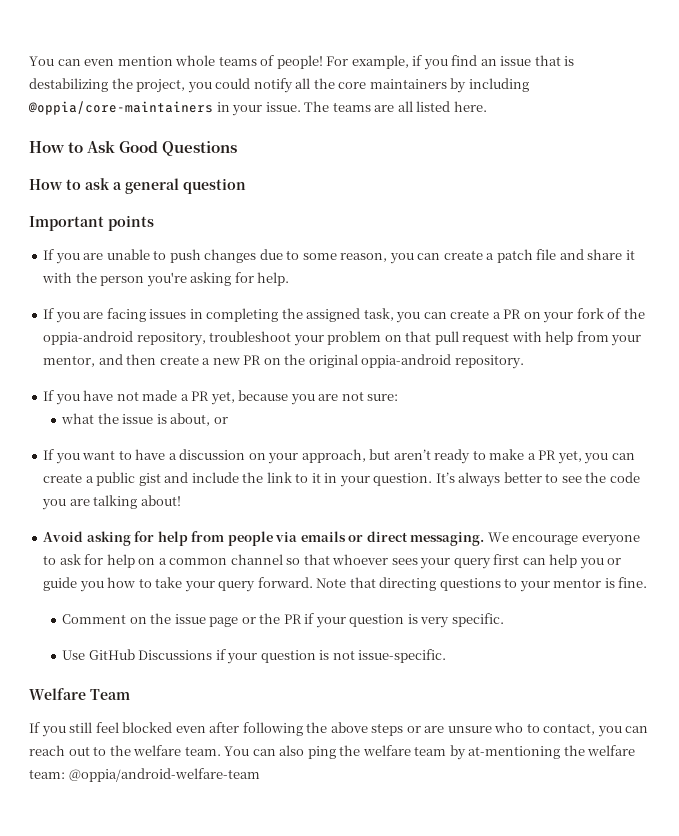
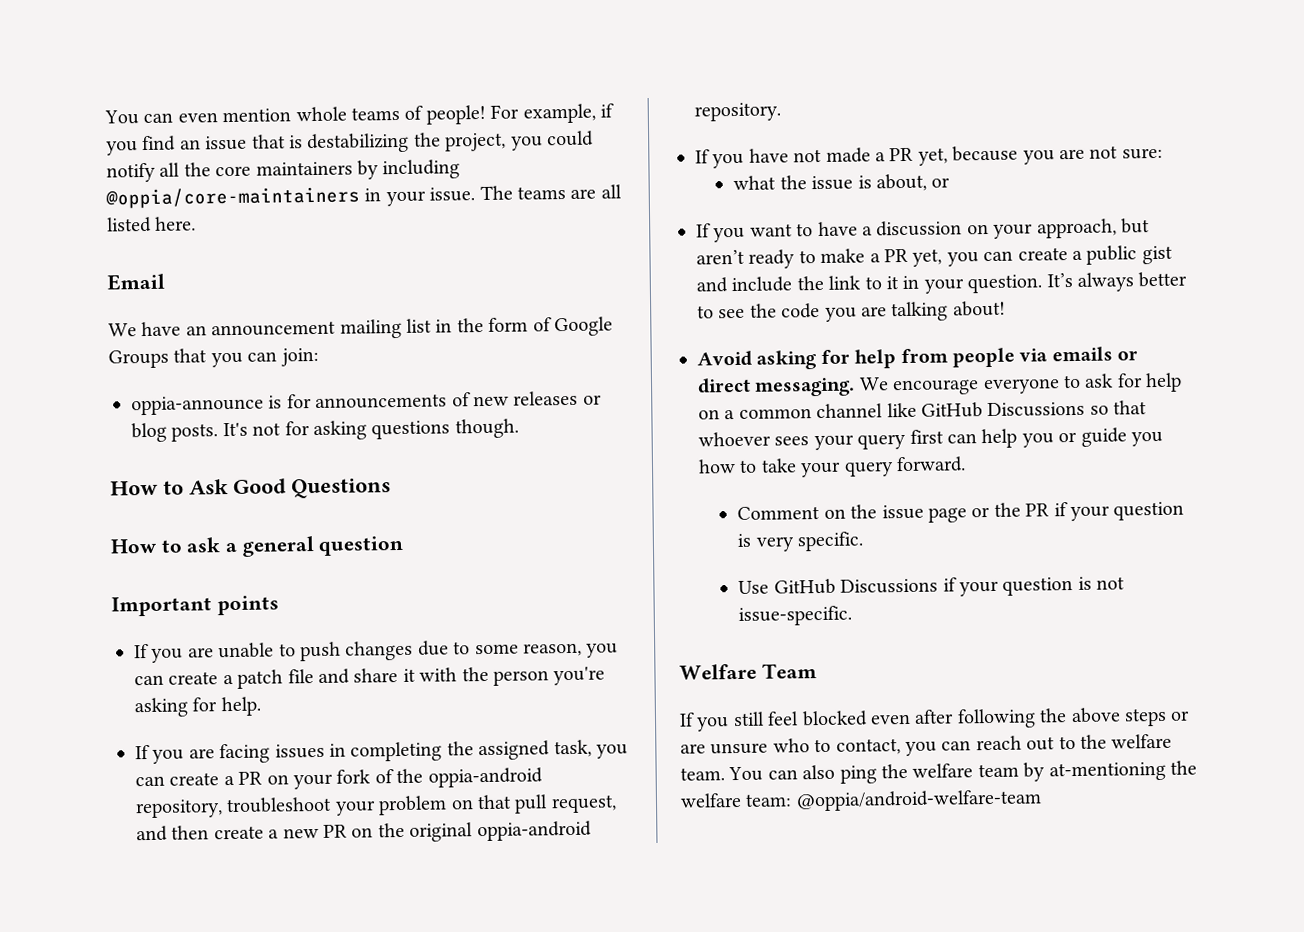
(487, 106) none -> [107,273,165,291] [108,316,613,339] [108,347,319,369] [131,390,602,416] [131,418,519,443] // Email // We have an announcement mailing list in the form of Google Groups that you can join: // oppia-announce is for announcements of new releases or blog posts. It's not for asking questions though.
[462,331,642,346] [43,355,96,367] request with help from your mentor, -> [550,794,617,814] request,
(283, 559) none -> [886,401,1086,418] like GitHub Discussions
[316,577,648,592] Note that directing questions to your mentor is fine. -> (966, 464) none

